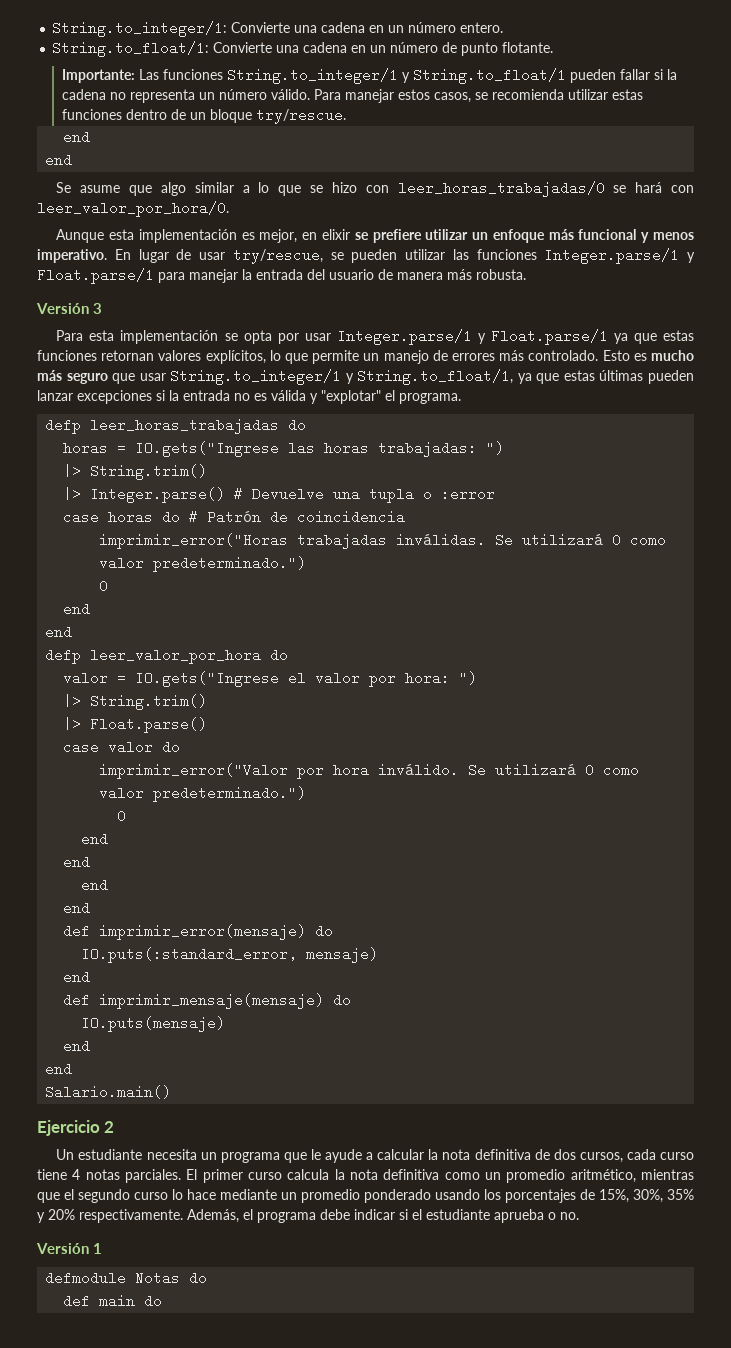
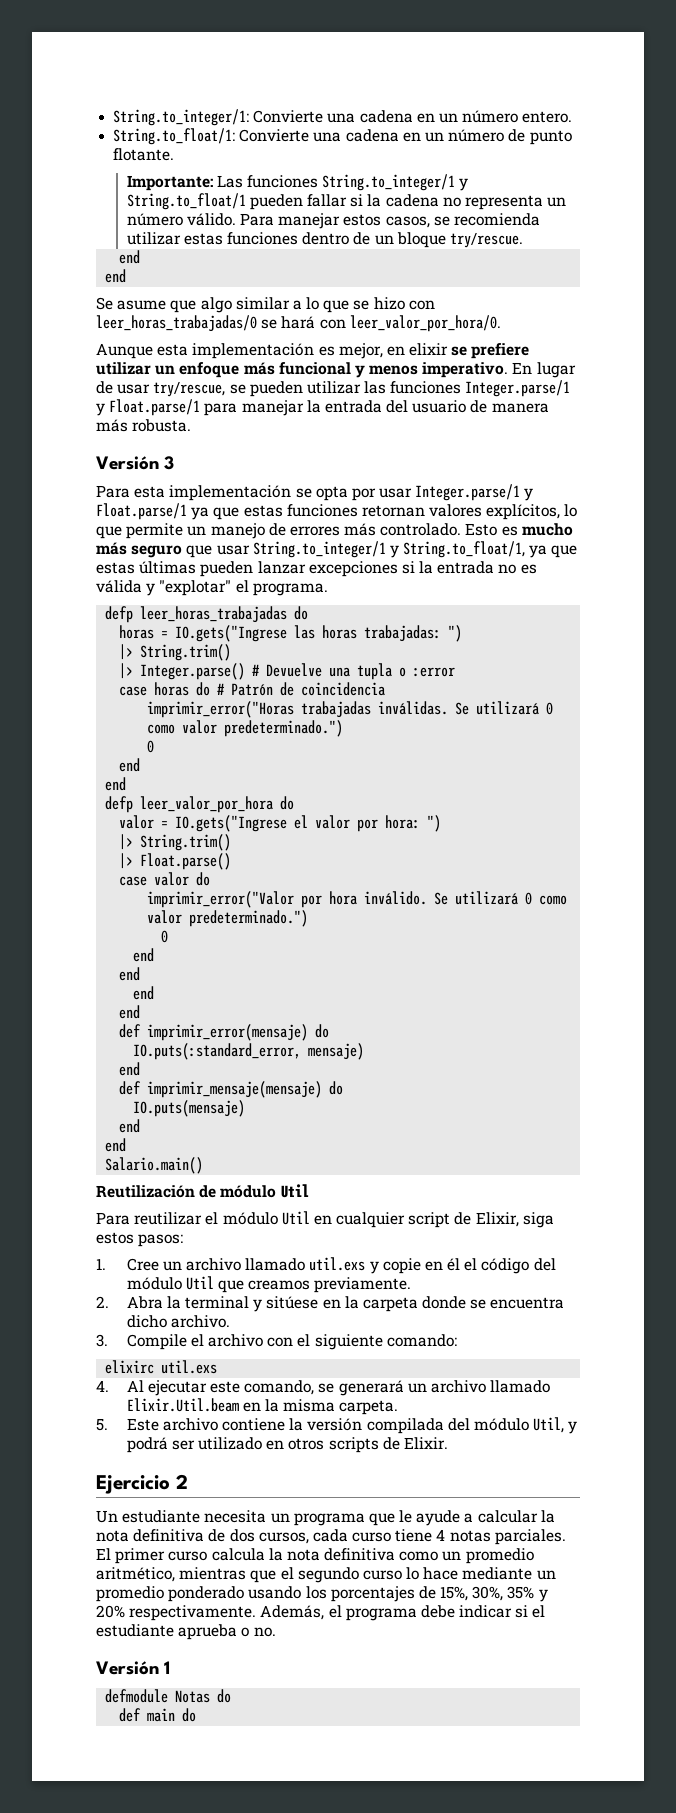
(172, 1092) none -> [96,1184,309,1198] [96,1211,554,1228] [96,1232,184,1247] [96,1257,556,1274] [126,1276,412,1293] [96,1296,565,1312] [126,1315,230,1328] [96,1334,457,1350] [105,1360,218,1374] [96,1380,551,1396] [126,1398,399,1415] [96,1417,578,1434] [126,1437,448,1453] // Reutilización de módulo Util // Para reutilizar el módulo Util en cualquier script de Elixir, siga estos pasos: // 1. Cree un archivo llamado util.exs y copie en él el código del módulo Util que creamos previamente. // 2. Abra la terminal y sitúese en la carpeta donde se encuentra dicho archivo. // 3. Compile el archivo con el siguiente comando: // elixirc util.exs // 4. Al ejecutar este comando, se generará un archivo llamado Elixir.Util.beam en la misma carpeta. // 5. Este archivo contiene la versión compilada del módulo Util, y podrá ser utilizado en otros scripts de Elixir.

